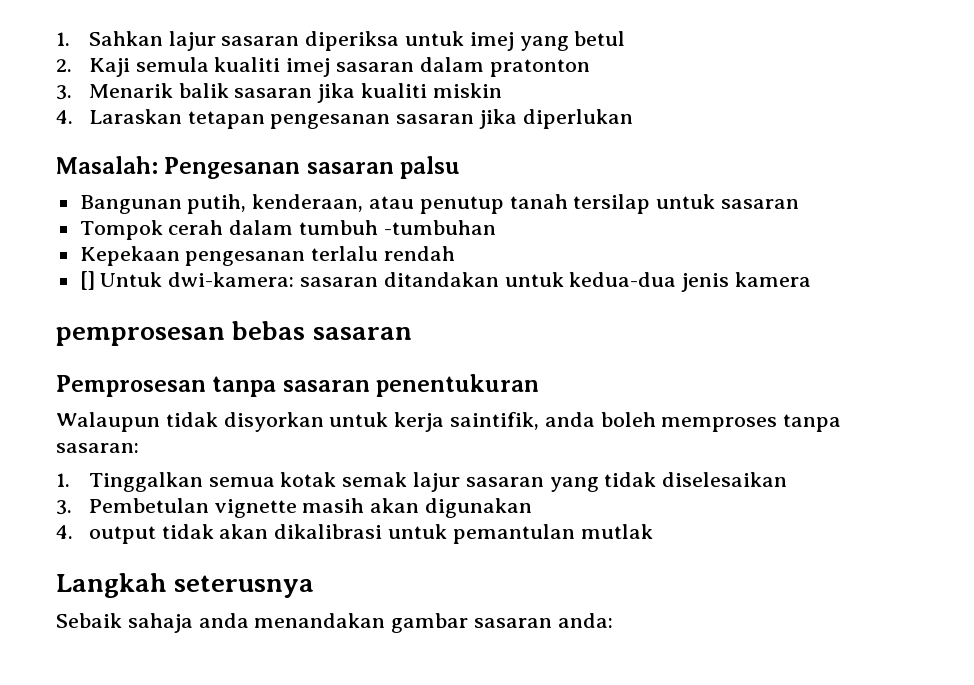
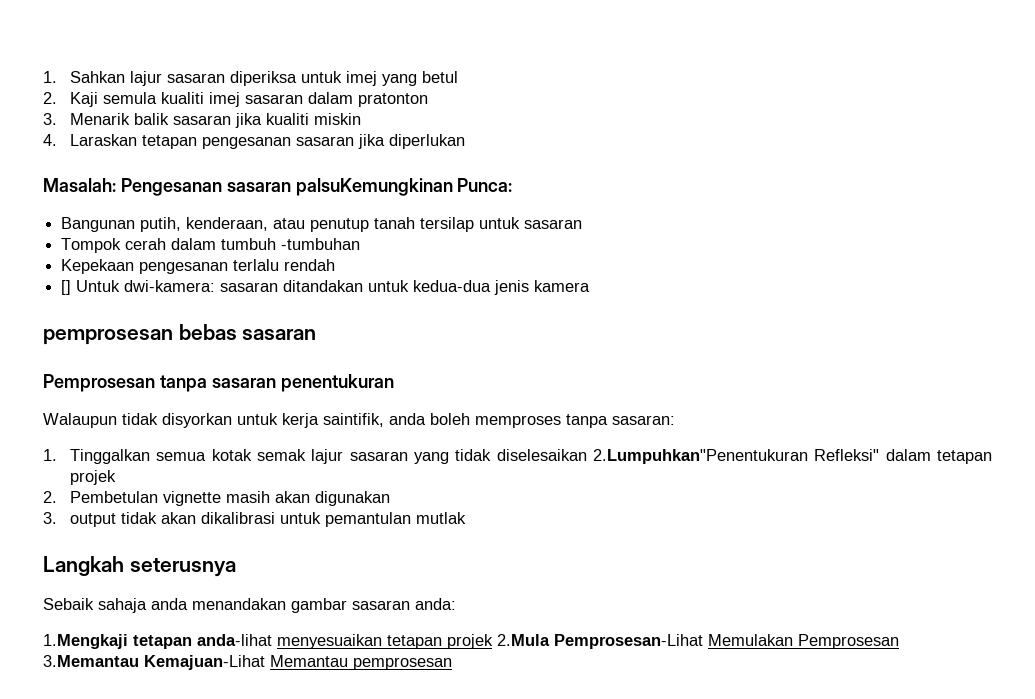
[400,156,461,179] palsu -> [295,178,513,196] palsuKemungkinan Punca:
[56,500,72,515] // 3. -> [592,449,992,464] [69,470,116,485] [43,491,57,503] 2.Lumpuhkan"Penentukuran Refleksi" dalam tetapan projek // 2.
[56,525,73,539] 4. -> [43,512,57,524] 3.
(613, 620) none -> [43,634,899,649] [43,655,452,670] // 1.Mengkaji tetapan anda-lihat menyesuaikan tetapan projek 2.Mula Pemprosesan-Lihat Memulakan Pemprosesan 3.Memantau Kemajuan-Lihat Memantau pemprosesan

